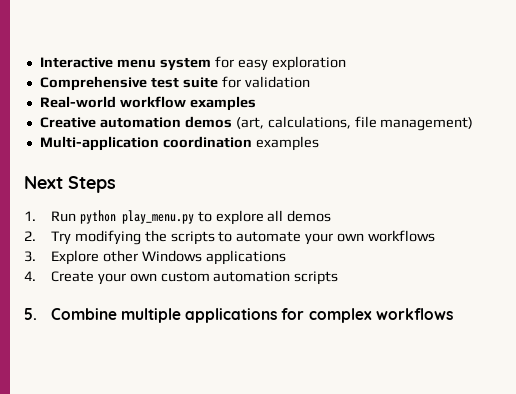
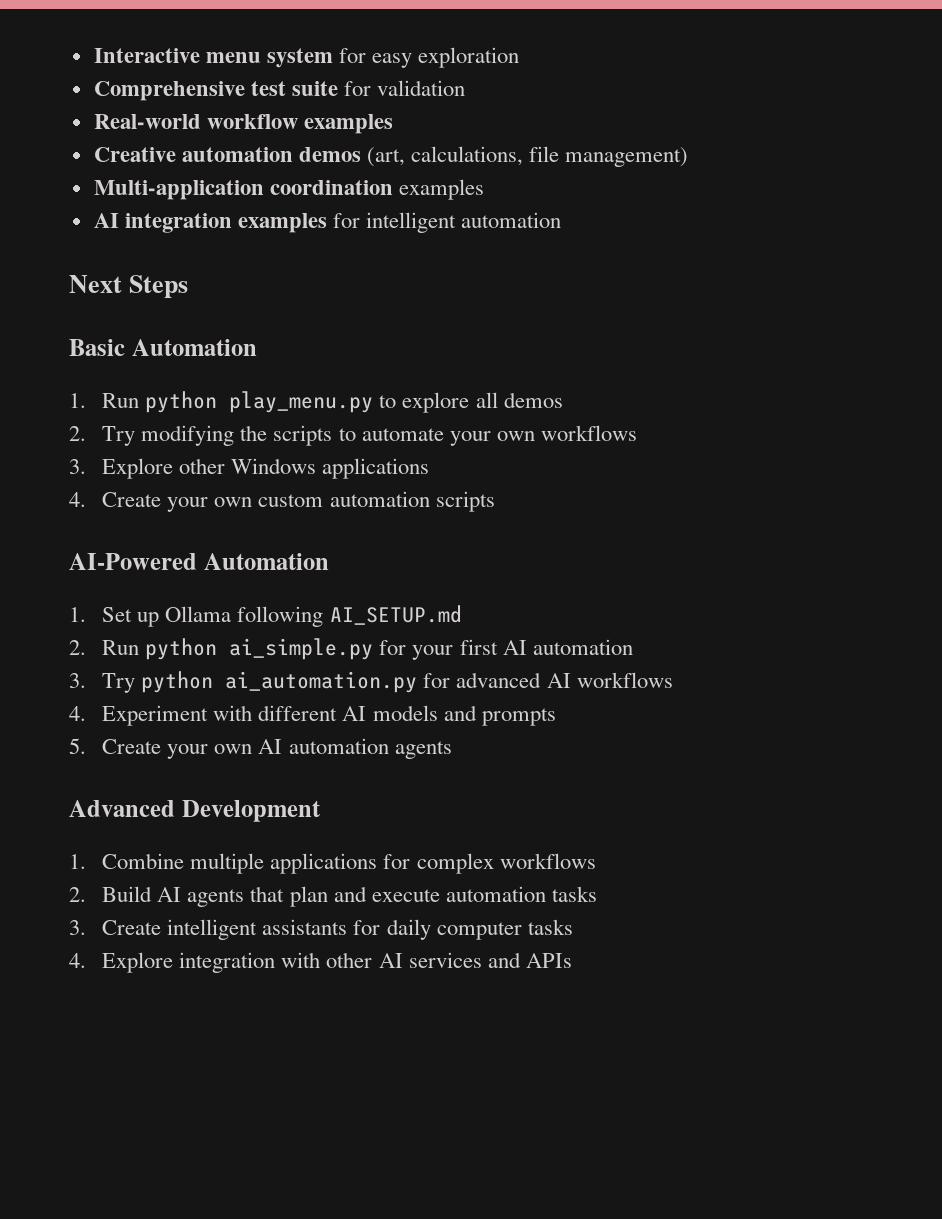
(319, 143) none -> [93,212,562,233] // AI integration examples for intelligent automation
(116, 184) none -> [69,339,257,356] // Basic Automation
[24,308,37,320] 5. -> [69,553,329,570] [69,605,462,627] [69,638,633,660] [69,671,673,693] [69,705,556,726] [69,738,452,759] [69,800,321,822] [69,854,86,869] AI-Powered Automation // 1. Set up Ollama following AI_SETUP.md // 2. Run python ai_simple.py for your first AI automation // 3. Try python ai_automation.py for advanced AI workflows // 4. Experiment with different AI models and prompts // 5. Create your own AI automation agents // Advanced Development // 1.
(453, 314) none -> [69,886,597,907] [69,919,573,940] [69,952,572,973] // 2. Build AI agents that plan and execute automation tasks // 3. Create intelligent assistants for daily computer tasks // 4. Explore integration with other AI services and APIs

